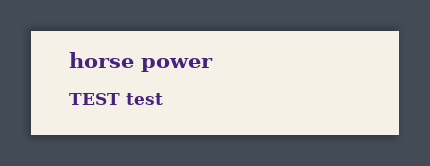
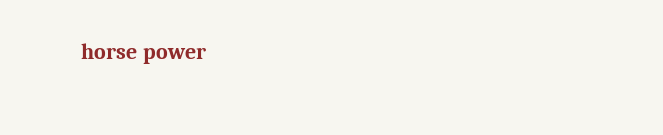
[69,93,163,105] // TEST test -> (206, 55) none

